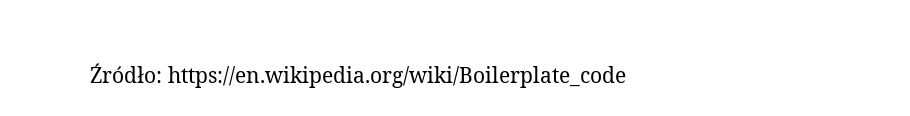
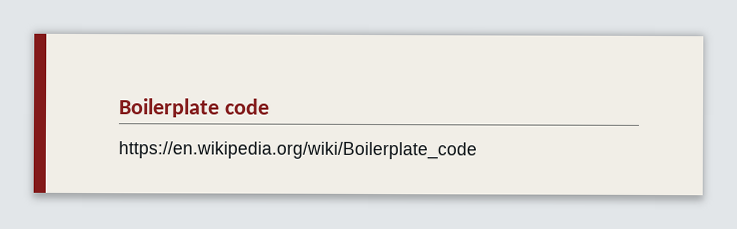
[90,63,162,83] Źródło: -> [118,98,270,118] Boilerplate code //

